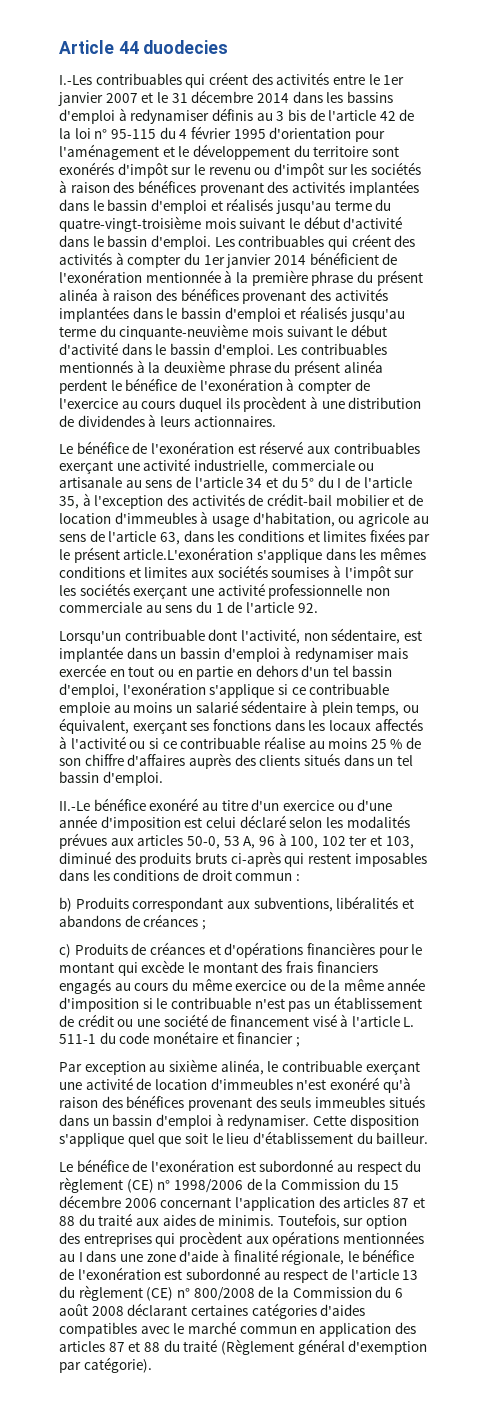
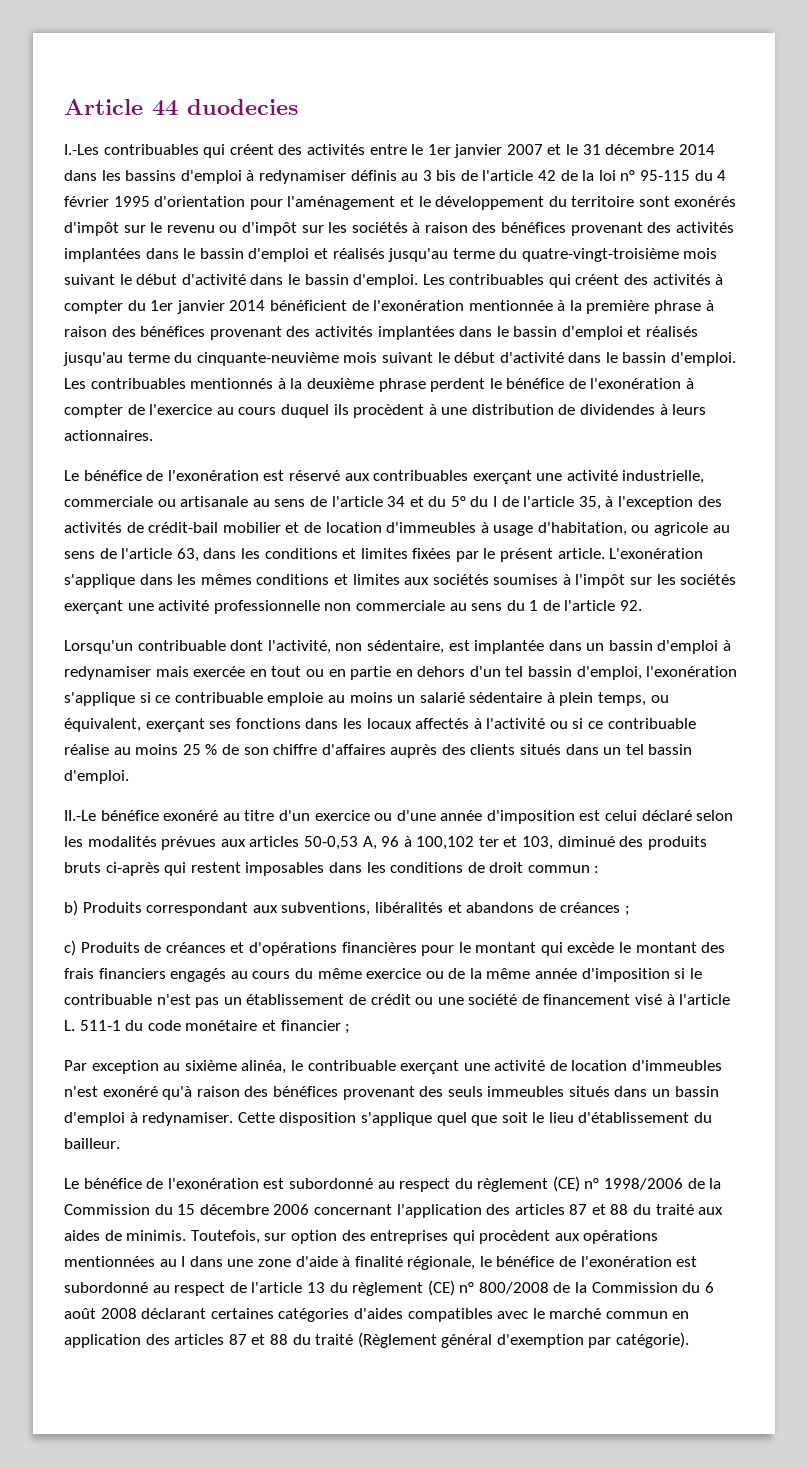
[356,270,423,286] [59,288,98,301] du présent alinéa -> (702, 307) none
[274,360,383,376] du présent alinéa -> (426, 385) none
[123,547,254,560] article.L'exonération -> [557,548,704,559] article. L'exonération
[186,836,240,849] 50-0, 53 -> [303,836,358,850] 50-0,53
[290,836,346,849] 100, 102 -> [416,836,475,850] 100,102

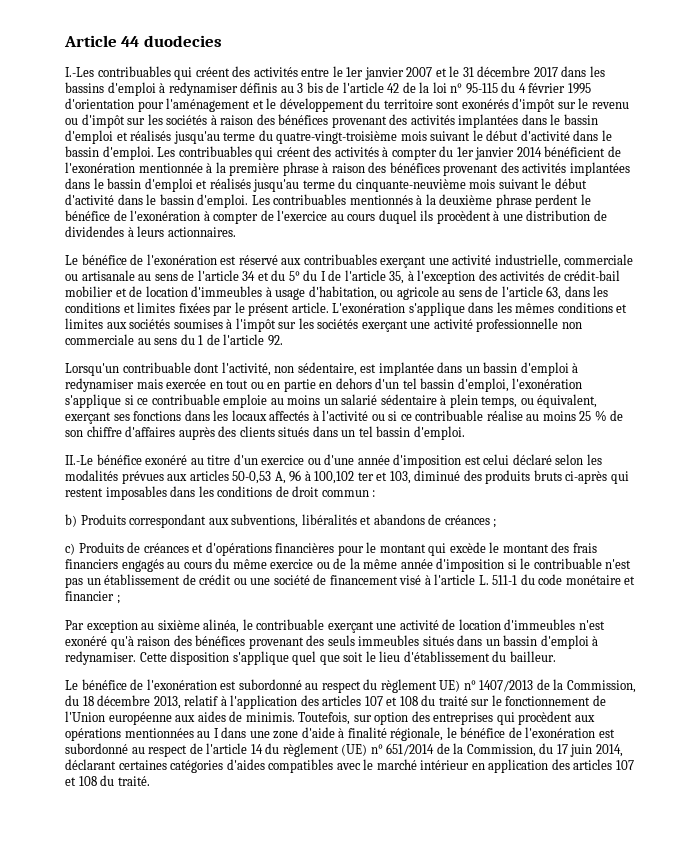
[678,144,715,155] 2014 -> [533,67,558,77] 2017
[552,1176,722,1192] [64,1204,694,1218] (CE) n° 1998/2006 de la Commission du 15 décembre 2006 concernant l'application des articles 87 et 88 du traité -> [439,679,636,693] [65,695,606,709] [65,711,172,725] UE) n° 1407/2013 de la Commission, du 18 décembre 2013, relatif à l'application des articles 107 et 108 du traité sur le fonctionnement de l'Union européenne
[306,1280,714,1296] [64,1308,137,1319] 13 du règlement (CE) n° 800/2008 de la Commission du 6 août 2008 -> [250,743,623,757] 14 du règlement (UE) n° 651/2014 de la Commission, du 17 juin 2014,
[605,1311,668,1319] commun -> [420,760,470,770] intérieur
[228,1332,690,1348] 87 et 88 du traité (Règlement général d'exemption par catégorie). -> [615,760,634,770] [65,775,150,786] 107 et 108 du traité.

